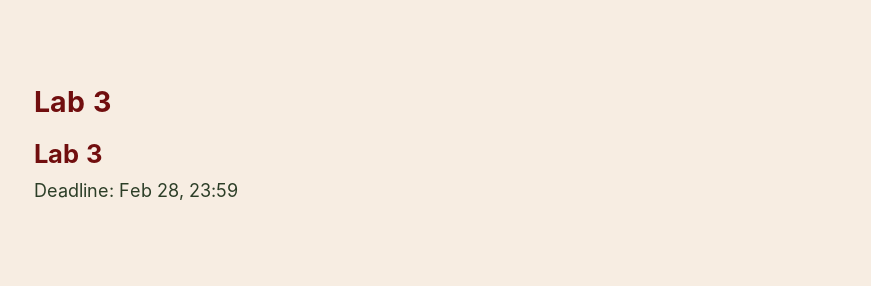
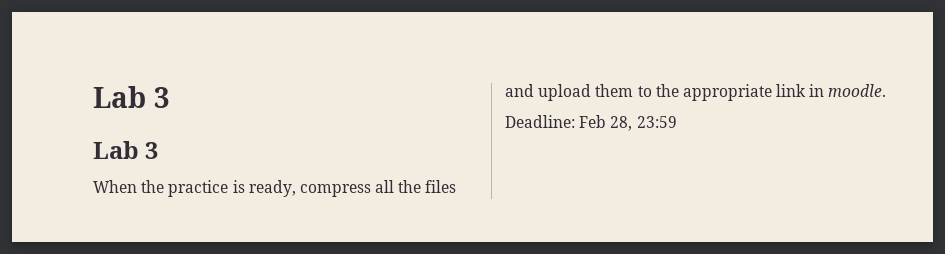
(102, 153) none -> [93,180,457,197] [505,84,887,101] // When the practice is ready, compress all the files and upload them to the appropriate link in moodle.

